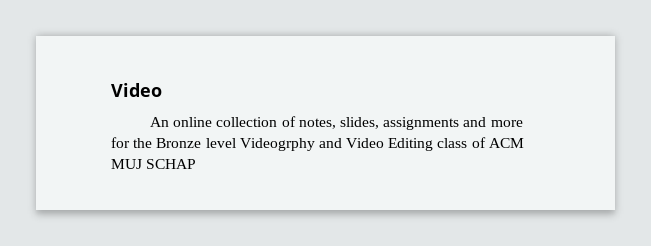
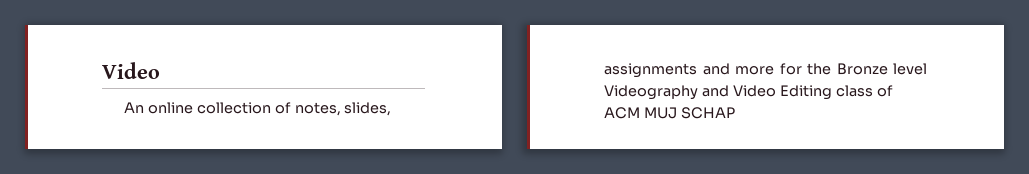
[239,138,315,151] Videogrphy -> [604,85,698,100] Videography

